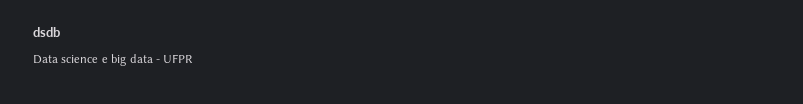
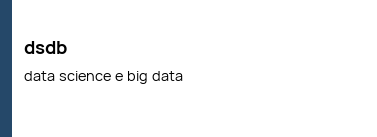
[33,55,58,64] Data -> [24,71,55,81] data
[155,54,194,63] - UFPR -> (183, 76) none

